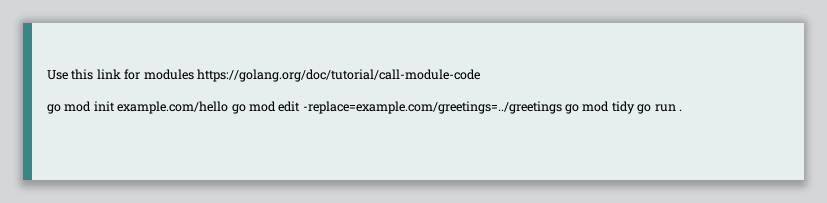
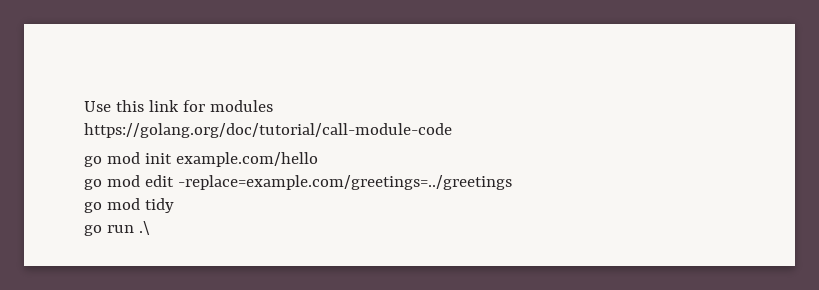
(194, 74) none -> (273, 106) //
(229, 107) none -> (318, 159) //
(562, 107) none -> (512, 182) //
(635, 107) none -> (174, 205) //
[678,109,682,111] . -> [138,221,150,235] .\

